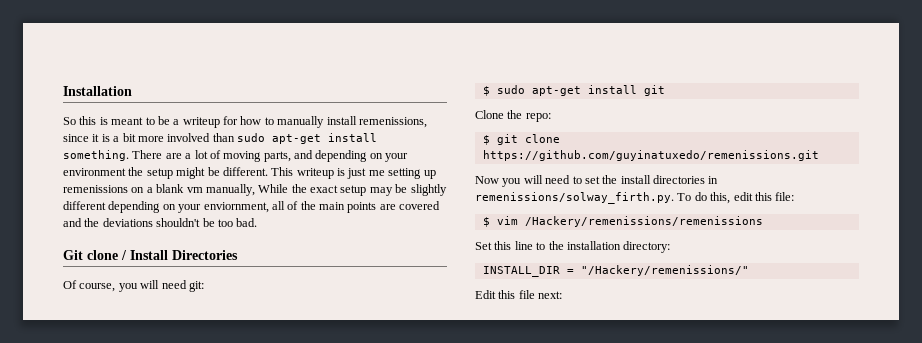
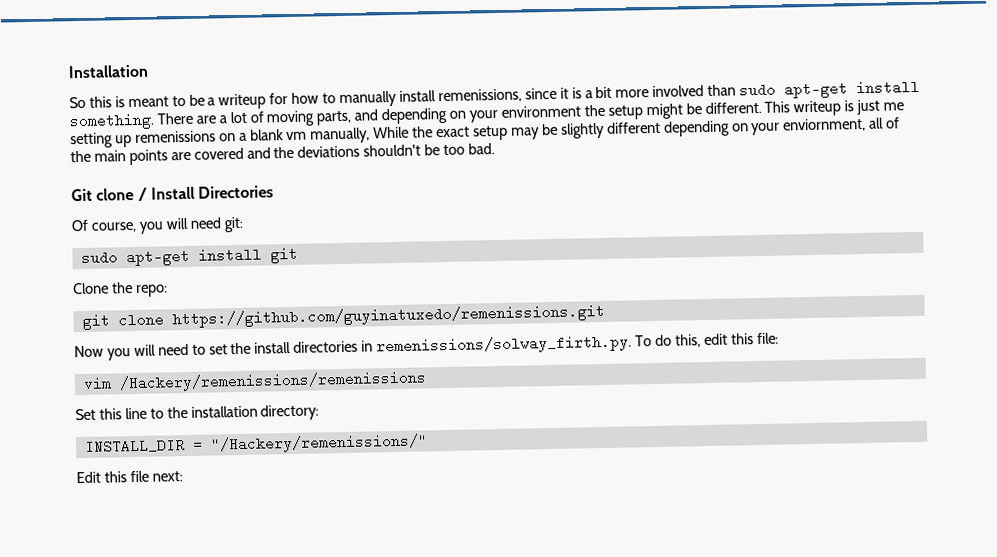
[482,86,490,96] $ -> (244, 224) none
[482,135,490,145] $ -> (168, 290) none
[482,217,490,227] $ -> (779, 338) none

